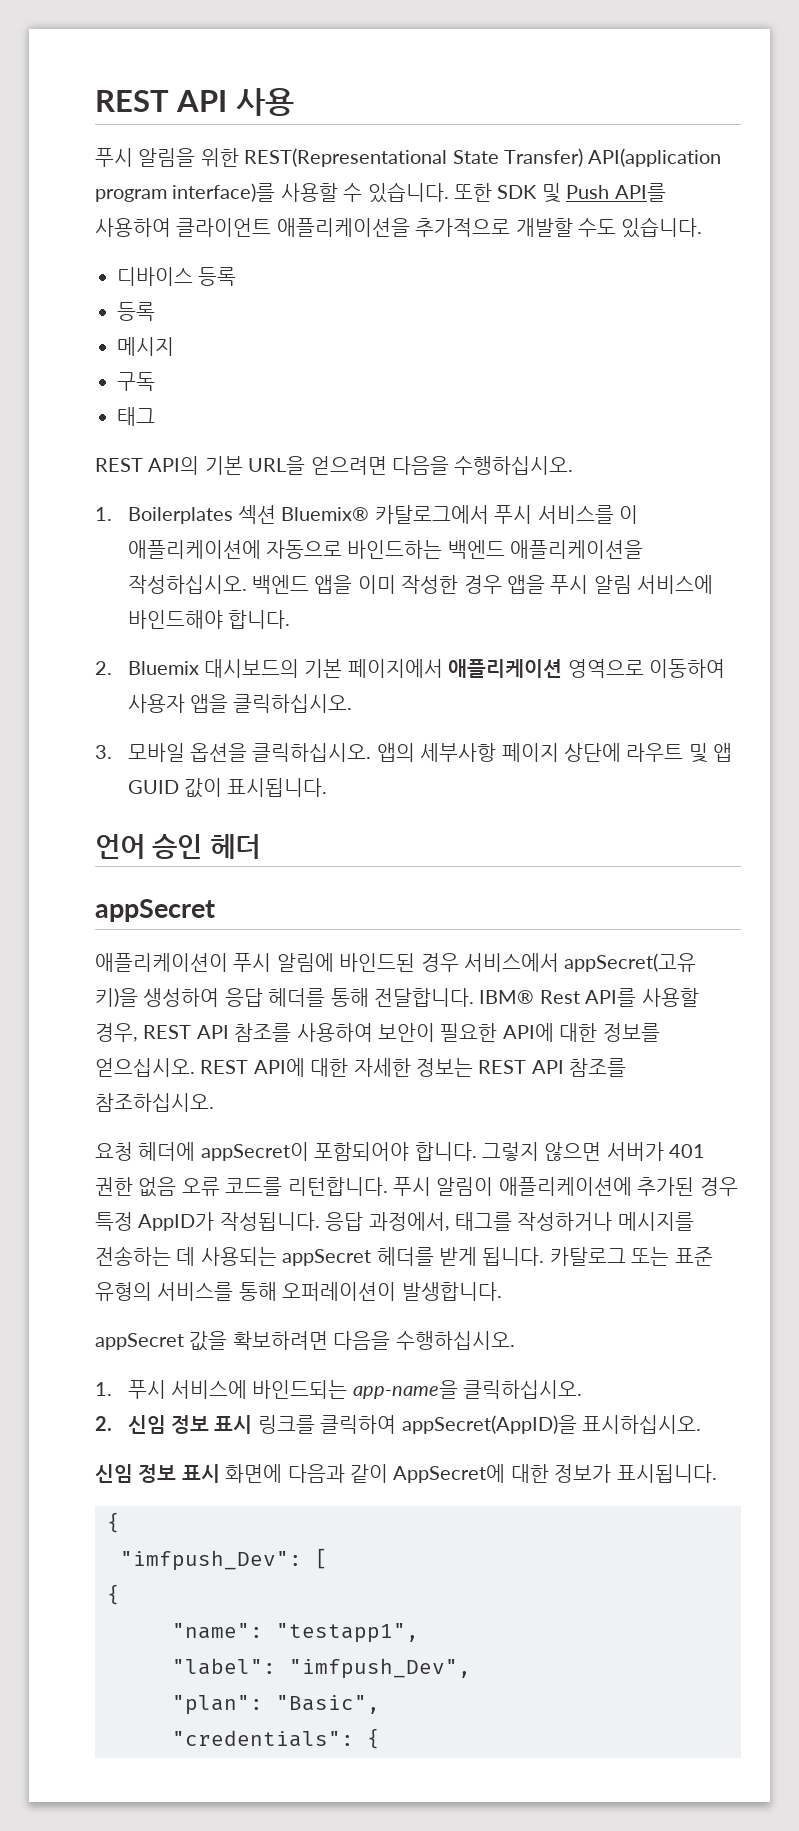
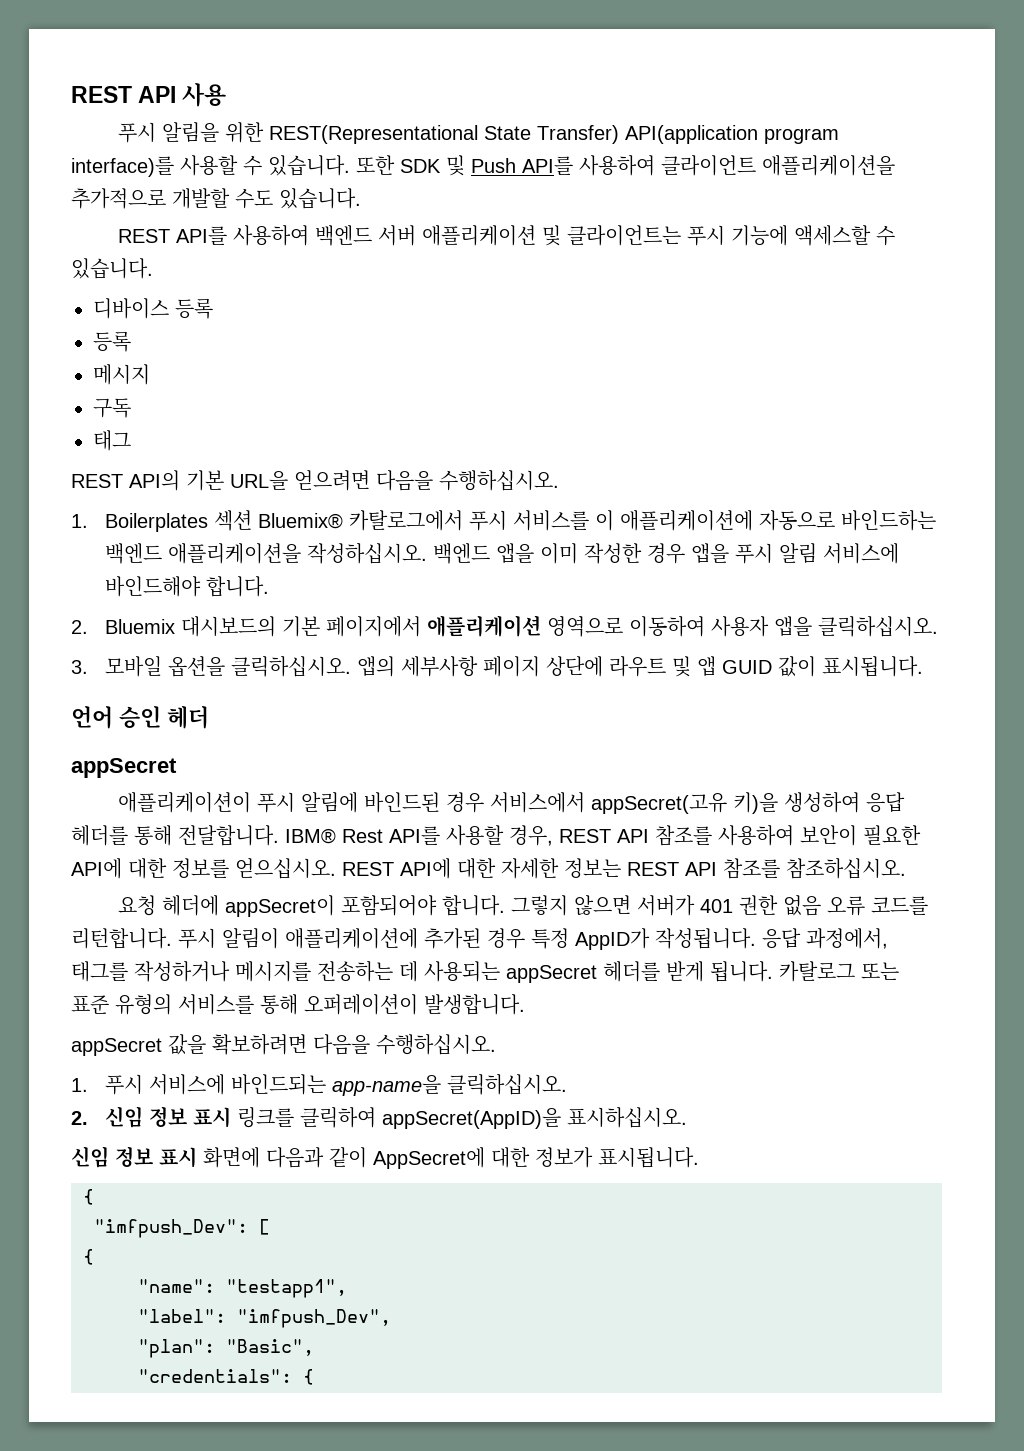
(703, 227) none -> [117,225,895,246] [71,258,153,279] // REST API를 사용하여 백엔드 서버 애플리케이션 및 클라이언트는 푸시 기능에 액세스할 수 있습니다.

